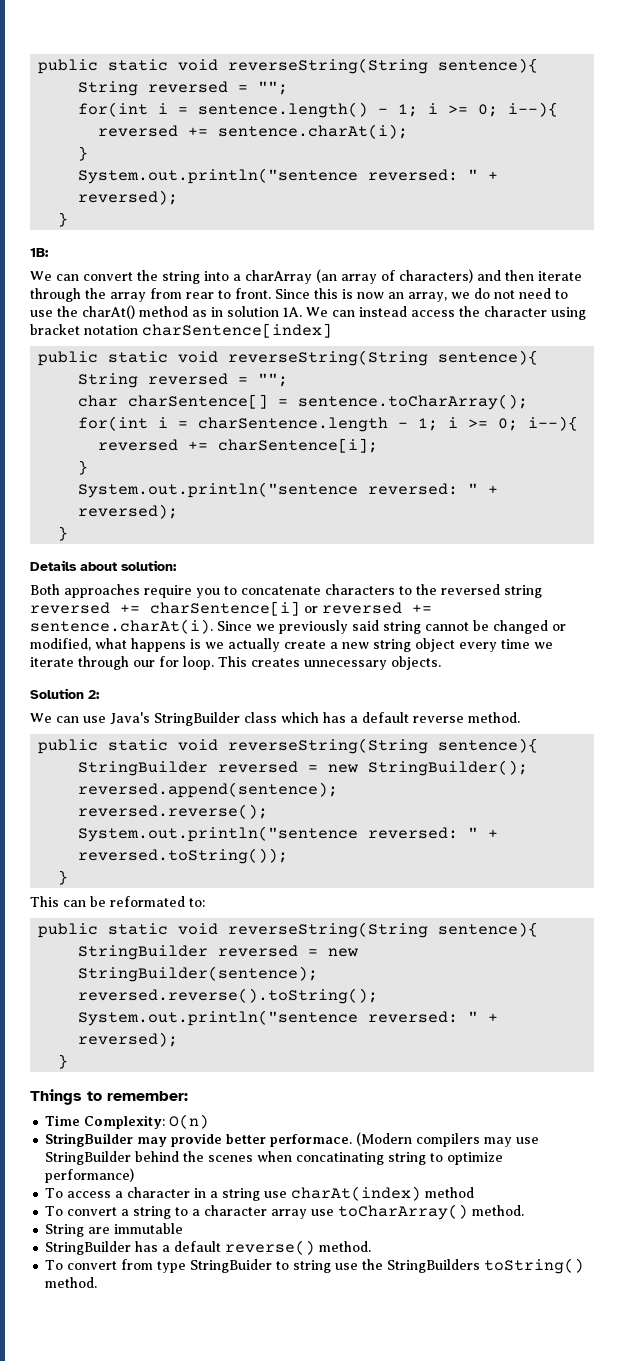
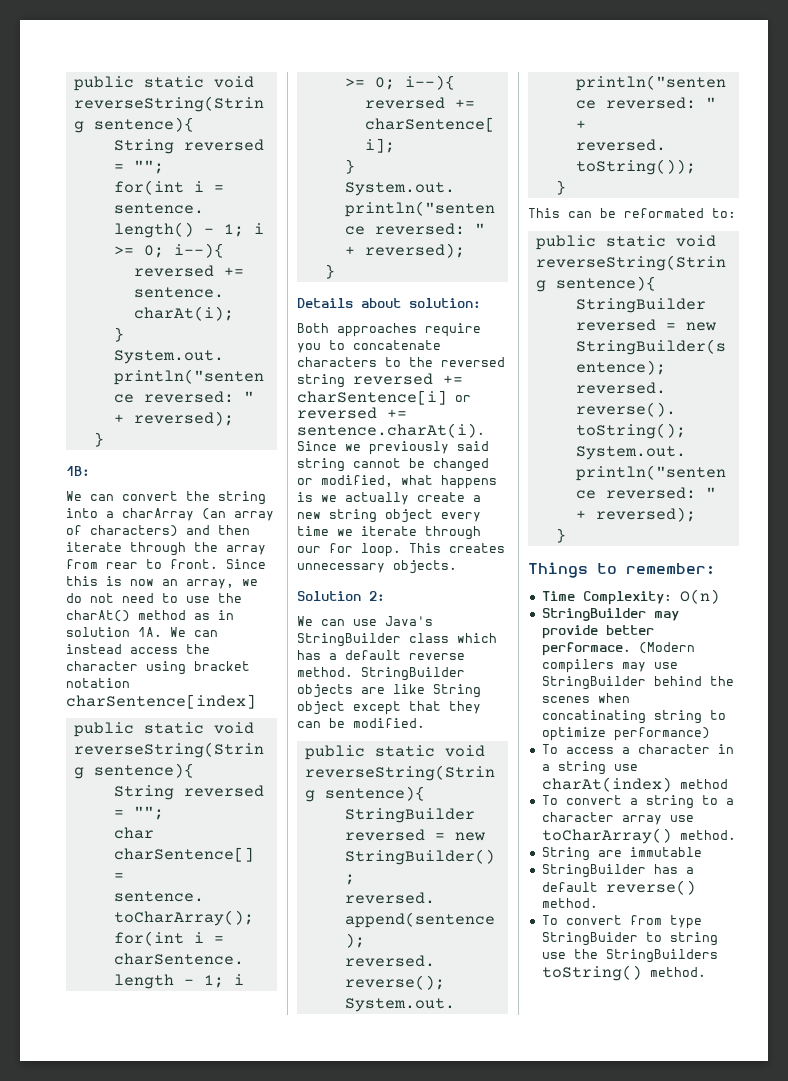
(520, 717) none -> [361,667,465,681] [297,684,481,698] [297,701,481,715] [297,718,425,728] StringBuilder objects are like String object except that they can be modified.

